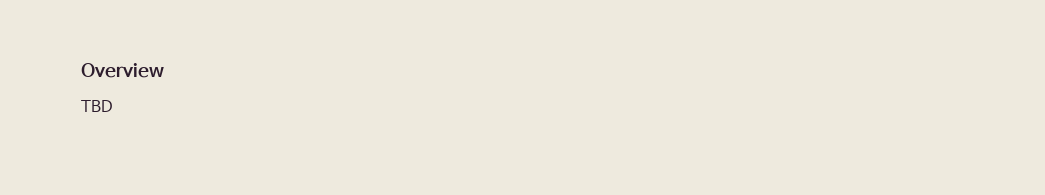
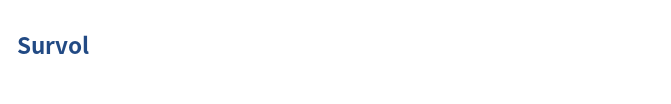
[81,63,164,78] [81,100,113,112] Overview // TBD -> [17,35,89,54] Survol

